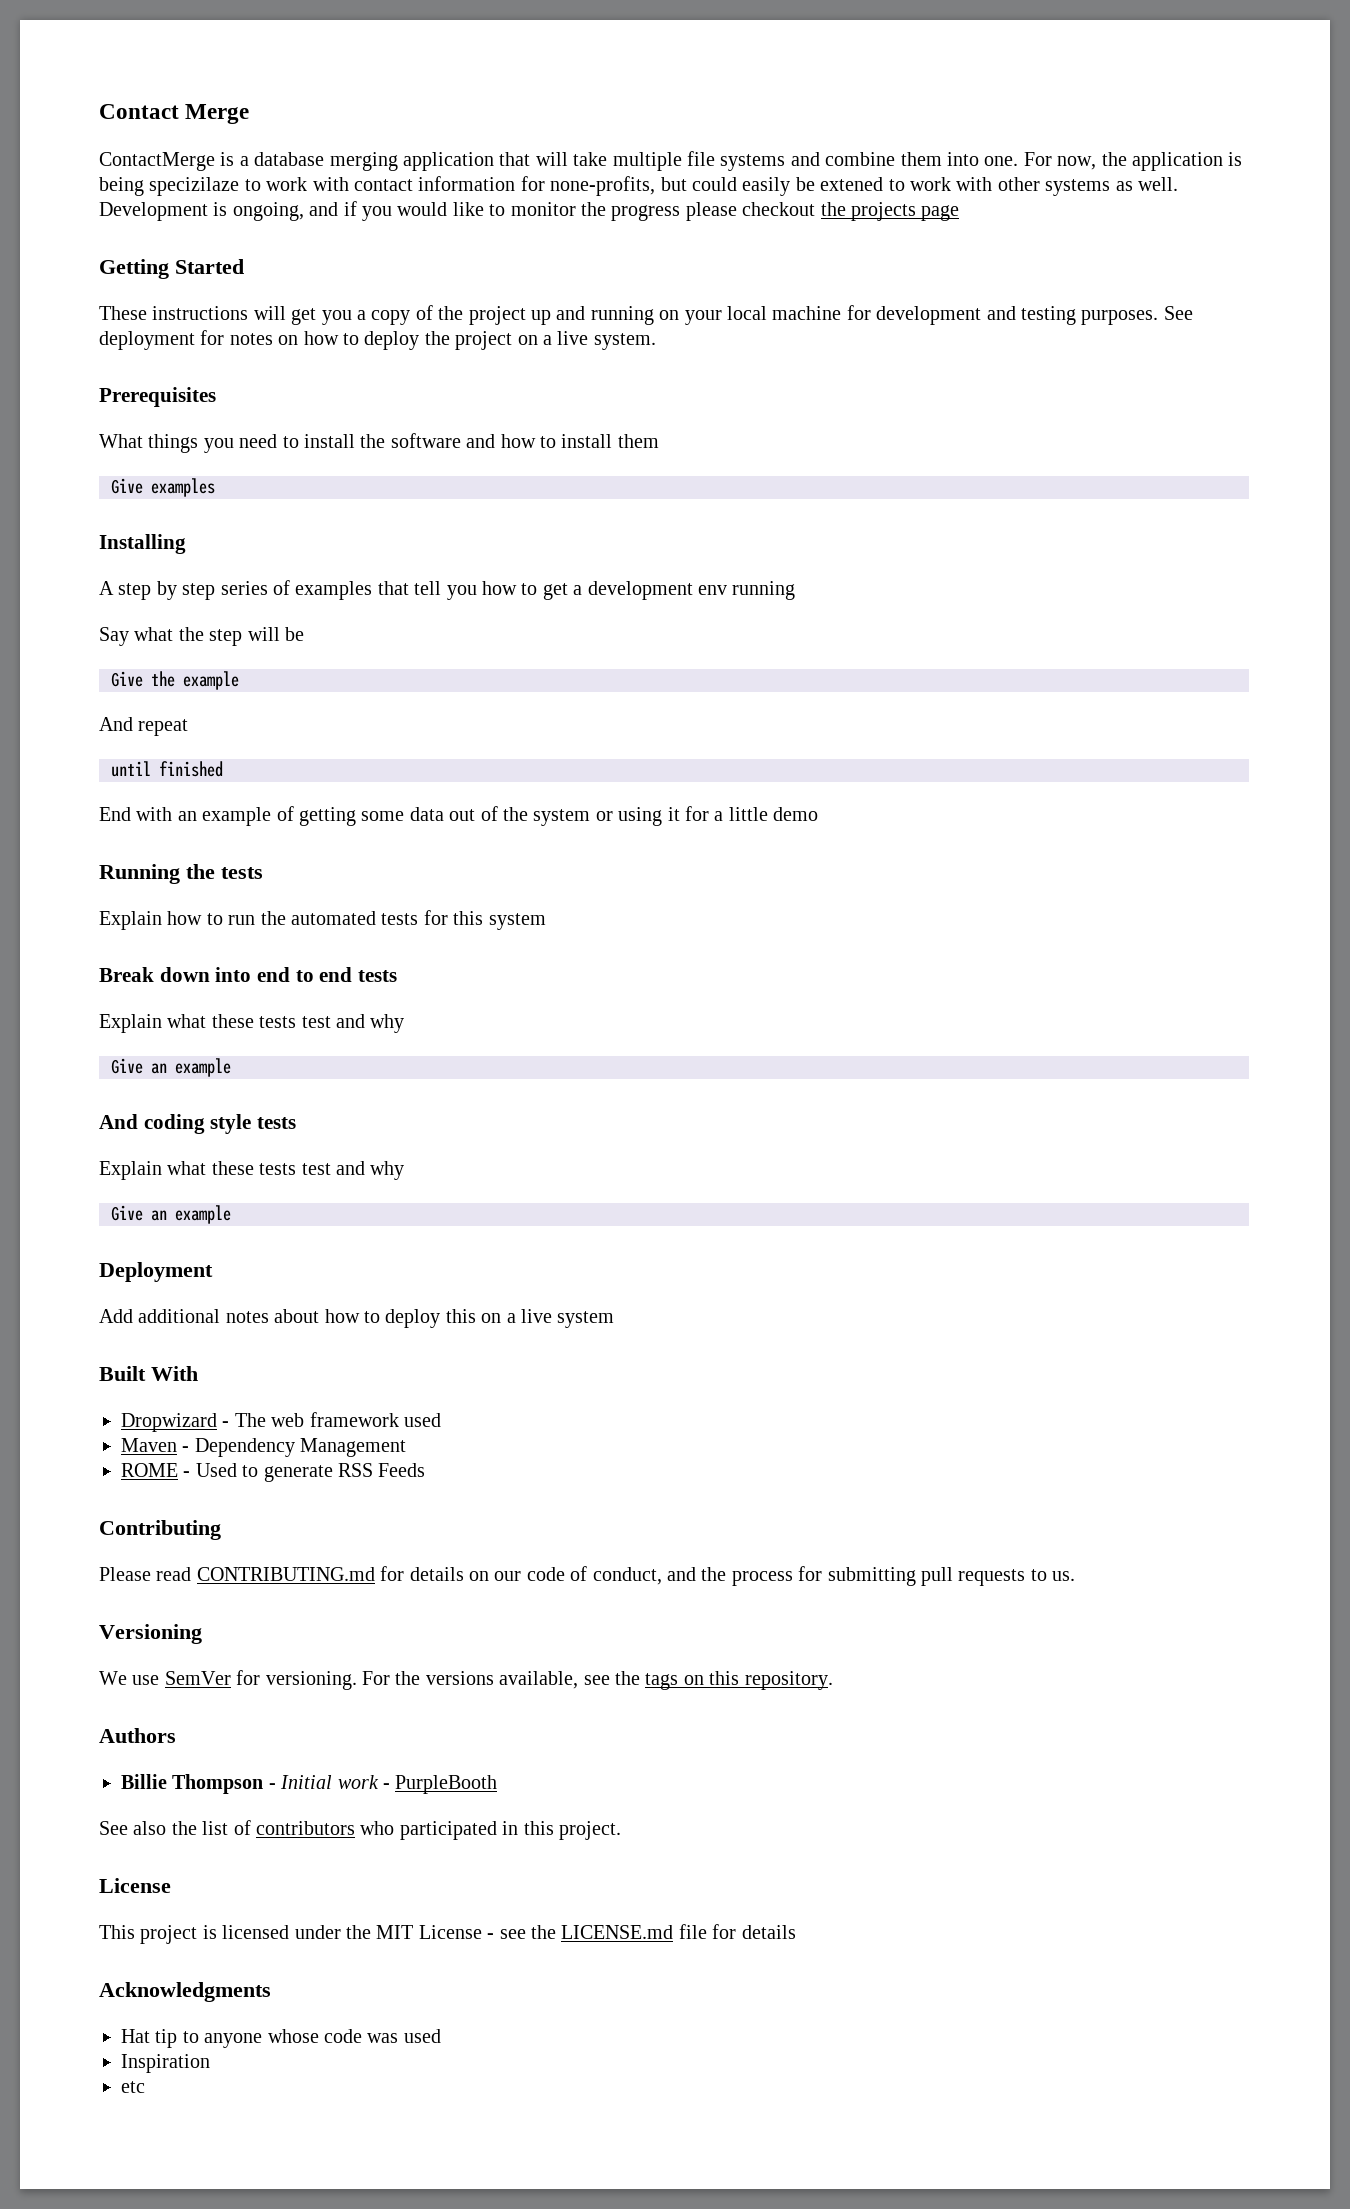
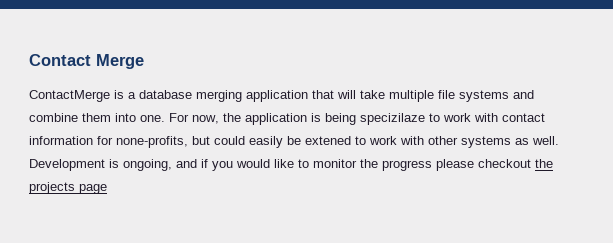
[99,259,244,279] [99,305,1193,325] [99,330,656,350] [99,387,216,407] [99,433,659,453] [111,478,215,497] [99,534,186,554] [99,580,796,600] [99,627,304,646] [111,671,239,690] [99,717,189,736] [111,761,223,777] [99,806,819,826] [99,864,263,884] [99,910,546,930] [99,967,398,982] [99,1014,405,1033] [111,1058,231,1077] [99,1114,297,1134] [99,1161,405,1180] [111,1205,231,1224] [99,1262,213,1282] [99,1309,615,1328] [99,1366,198,1381] [121,1412,441,1432] [121,1438,407,1457] [121,1463,426,1482] [99,1520,221,1540] [99,1566,1076,1586] [99,1624,202,1644] [99,1670,833,1690] [99,1728,176,1743] [121,1774,498,1794] [99,1820,621,1840] [99,1878,171,1893] [99,1924,796,1944] [99,1982,271,2002] [121,2029,441,2048] [121,2054,210,2073] [121,2081,145,2093] // Getting Started // These instructions will get you a copy of the project up and running on your local machine for development and testing purposes. See deployment for notes on how to deploy the project on a live system. // Prerequisites // What things you need to install the software and how to install them // Give examples // Installing // A step by step series of examples that tell you how to get a development env running // Say what the step will be // Give the example // And repeat // until finished // End with an example of getting some data out of the system or using it for a little demo // Running the tests // Explain how to run the automated tests for this system // Break down into end to end tests // Explain what these tests test and why // Give an example // And coding style tests // Explain what these tests test and why // Give an example // Deployment // Add additional notes about how to deploy this on a live system // Built With // Dropwizard - The web framework used // Maven - Dependency Management // ROME - Used to generate RSS Feeds // Contributing // Please read CONTRIBUTING.md for details on our code of conduct, and the process for submitting pull requests to us. // Versioning // We use SemVer for versioning. For the versions available, see the tags on this repository. // Authors // Billie Thompson - Initial work - PurpleBooth // See also the list of contributors who participated in this project. // License // This project is licensed under the MIT License - see the LICENSE.md file for details // Acknowledgments // Hat tip to anyone whose code was used // Inspiration // etc -> (107, 189) none

